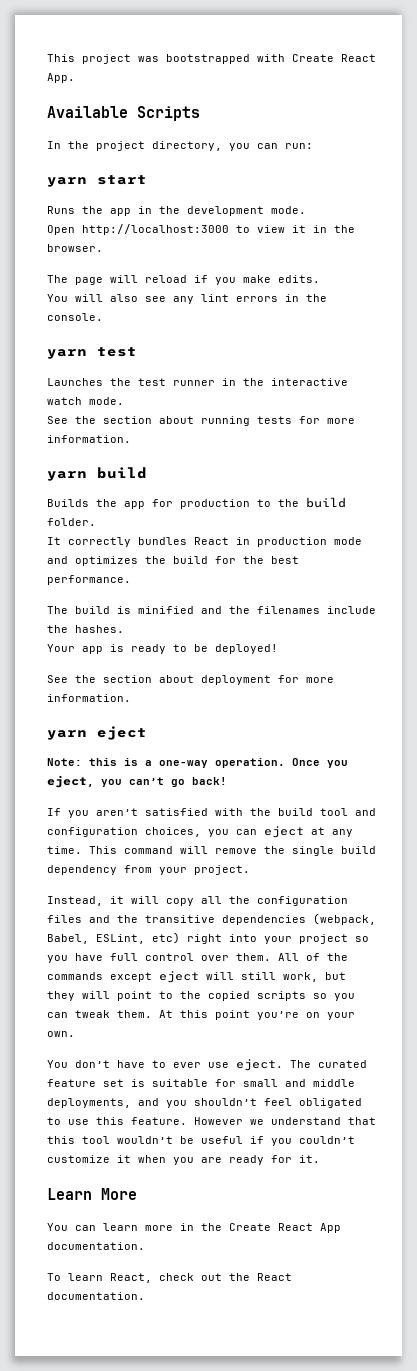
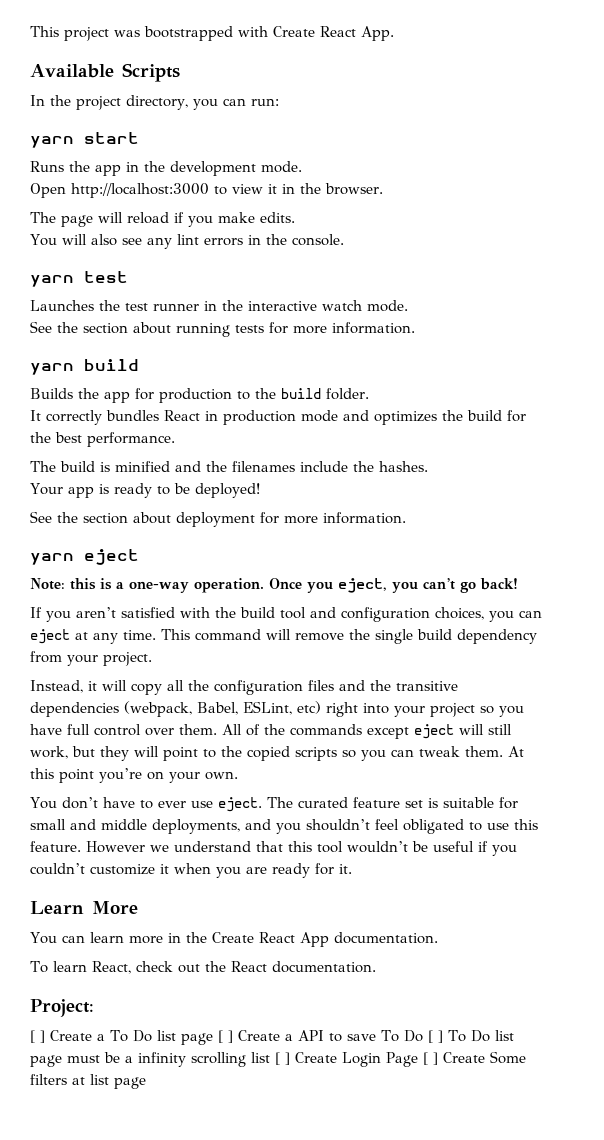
(145, 1296) none -> [30,999,94,1017] [30,1030,514,1045] [30,1051,526,1067] [30,1074,146,1089] // Project: // [ ] Create a To Do list page [ ] Create a API to save To Do [ ] To Do list page must be a infinity scrolling list [ ] Create Login Page [ ] Create Some filters at list page

